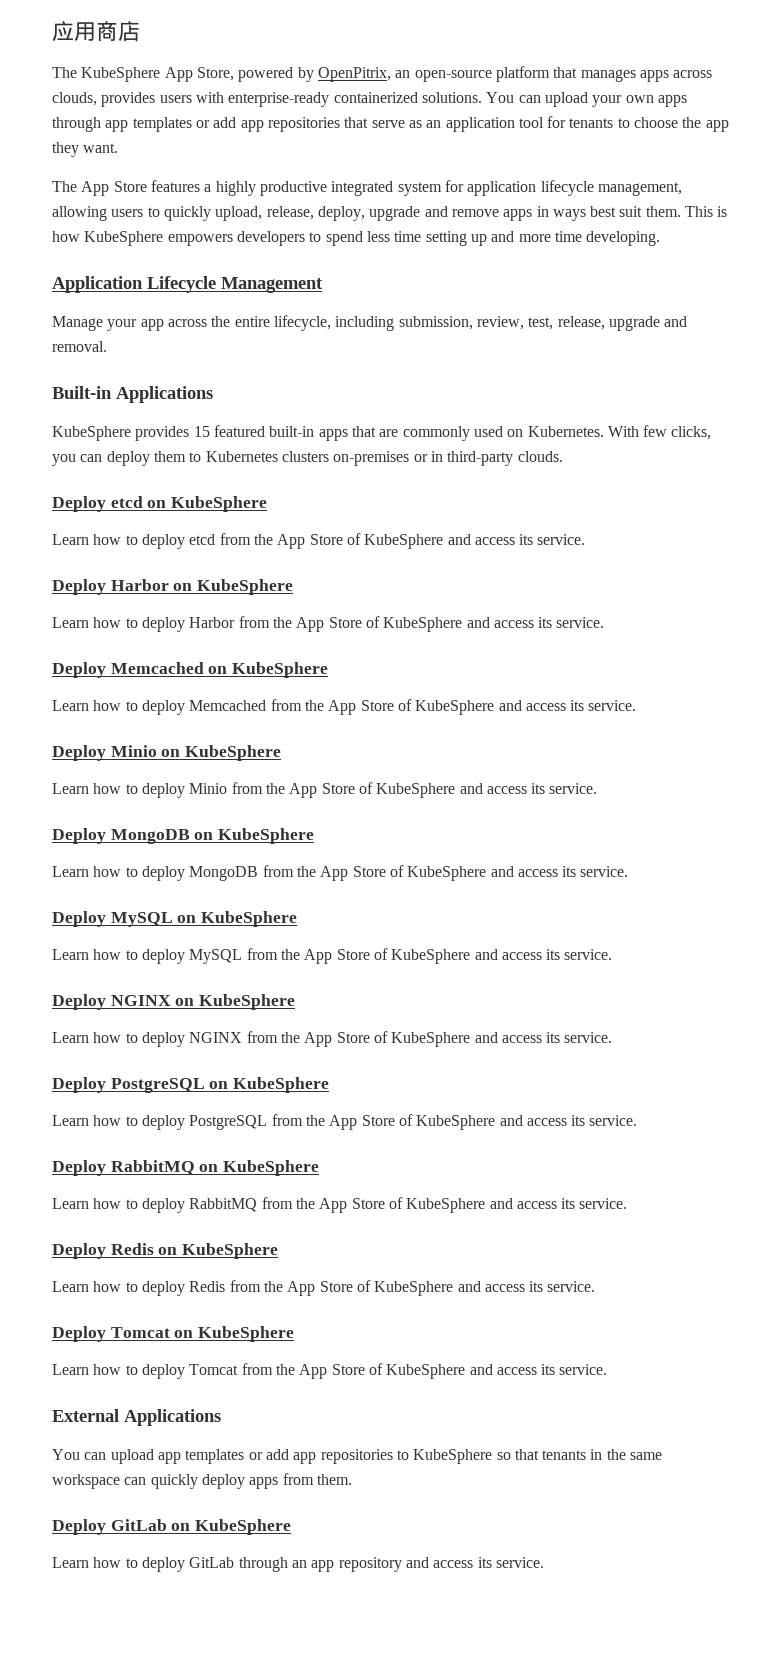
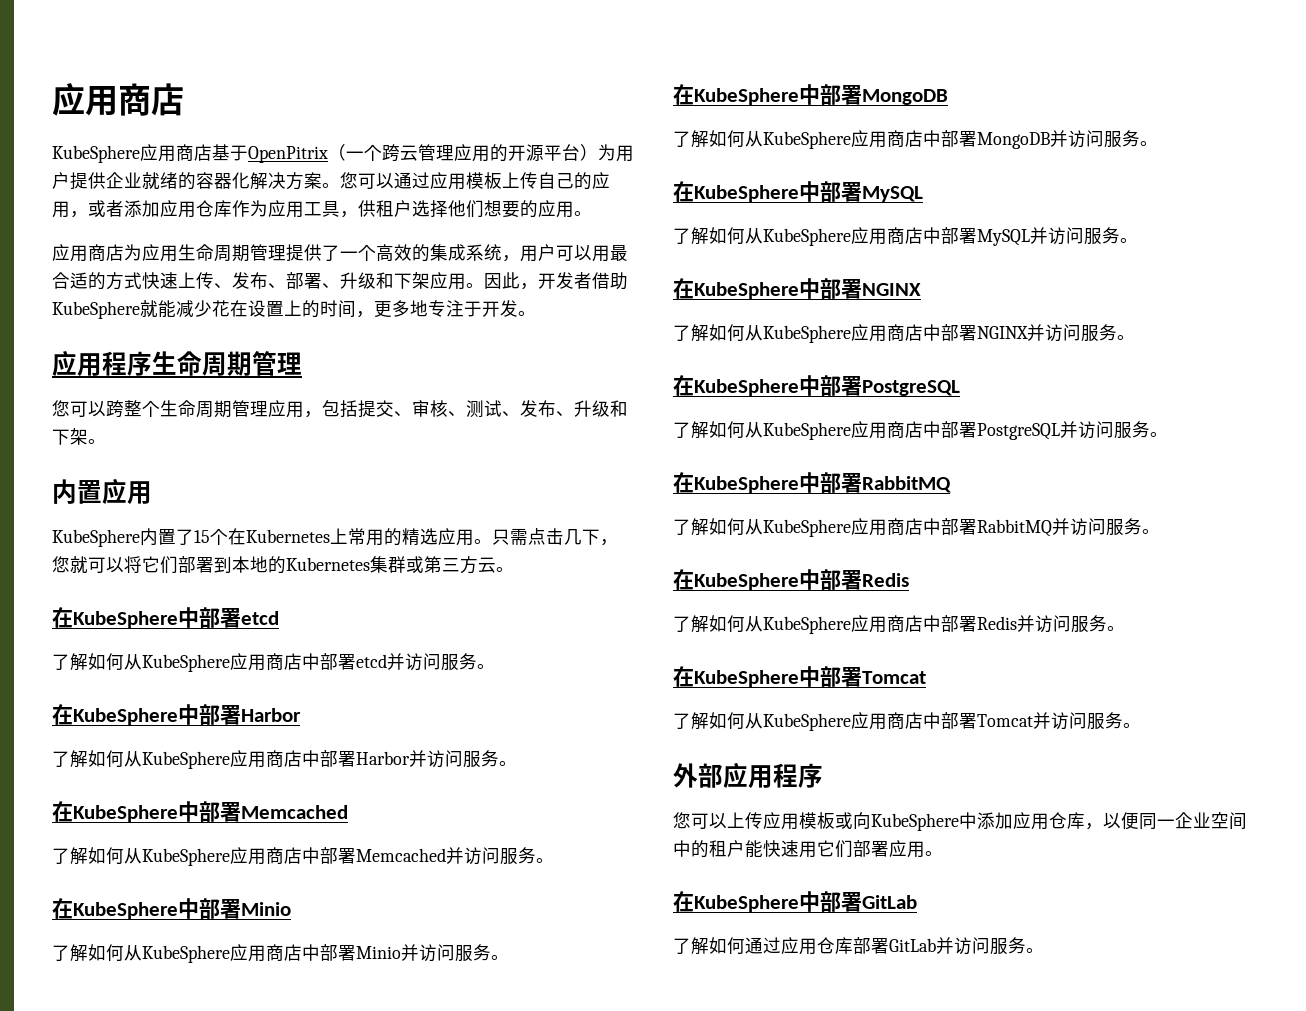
[52,66,713,82] [52,92,687,107] [52,116,729,132] [52,142,119,157] [52,180,682,196] [52,206,728,221] [52,231,661,246] [52,276,323,293] [52,315,688,331] [52,341,107,352] [52,386,213,403] [52,425,712,441] [52,451,563,466] [52,496,268,512] [52,533,586,549] [52,579,294,595] [52,616,605,632] [52,662,329,678] [52,699,637,715] [52,745,282,761] [52,782,598,798] [52,828,315,844] [52,865,629,881] [52,911,298,927] [52,948,613,964] [52,994,296,1010] [52,1031,613,1047] [52,1077,330,1093] [52,1114,638,1130] [52,1160,320,1176] [52,1197,628,1213] [52,1243,279,1259] [52,1280,596,1296] [52,1326,295,1342] [52,1363,608,1379] [52,1409,221,1426] [52,1449,663,1464] [52,1473,352,1489] [52,1519,292,1535] [52,1557,544,1572] The KubeSphere App Store, powered by OpenPitrix, an open-source platform that manages apps across clouds, provides users with enterprise-ready containerized solutions. You can upload your own apps through app templates or add app repositories that serve as an application tool for tenants to choose the app they want. // The App Store features a highly productive integrated system for application lifecycle management, allowing users to quickly upload, release, deploy, upgrade and remove apps in ways best suit them. This is how KubeSphere empowers developers to spend less time setting up and more time developing. // Application Lifecycle Management // Manage your app across the entire lifecycle, including submission, review, test, release, upgrade and removal. // Built-in Applications // KubeSphere provides 15 featured built-in apps that are commonly used on Kubernetes. With few clicks, you can deploy them to Kubernetes clusters on-premises or in third-party clouds. // Deploy etcd on KubeSphere // Learn how to deploy etcd from the App Store of KubeSphere and access its service. // Deploy Harbor on KubeSphere // Learn how to deploy Harbor from the App Store of KubeSphere and access its service. // Deploy Memcached on KubeSphere // Learn how to deploy Memcached from the App Store of KubeSphere and access its service. // Deploy Minio on KubeSphere // Learn how to deploy Minio from the App Store of KubeSphere and access its service. // Deploy MongoDB on KubeSphere // Learn how to deploy MongoDB from the App Store of KubeSphere and access its service. // Deploy MySQL on KubeSphere // Learn how to deploy MySQL from the App Store of KubeSphere and access its service. // Deploy NGINX on KubeSphere // Learn how to deploy NGINX from the App Store of KubeSphere and access its service. // Deploy PostgreSQL on KubeSphere // Learn how to deploy PostgreSQL from the App Store of KubeSphere and access its service. // Deploy RabbitMQ on KubeSphere // Learn how to deploy RabbitMQ from the App Store of KubeSphere and access its service. // Deploy Redis on KubeSphere // Learn how to deploy Redis from the App Store of KubeSphere and access its service. // Deploy Tomcat on KubeSphere // Learn how to deploy Tomcat from the App Store of KubeSphere and access its service. // External Applications // You can upload app templates or add app repositories to KubeSphere so that tenants in the same workspace can quickly deploy apps from them. // Deploy GitLab on KubeSphere // Learn how to deploy GitLab through an app repository and access its service. -> [52,144,634,163] [52,172,610,190] [52,200,592,218] [52,244,628,262] [52,272,628,290] [52,300,536,319] [52,350,302,376] [52,400,628,418] [52,428,106,445] [52,478,152,504] [52,528,618,547] [52,556,514,574] [52,607,279,628] [52,653,495,672] [52,704,301,725] [52,750,517,769] [52,801,348,822] [52,847,554,866] [52,898,291,919] [52,944,509,963] [673,84,948,105] [673,130,1158,149] [673,181,923,202] [673,227,1138,246] [673,278,921,299] [673,324,1135,343] [673,375,960,396] [673,421,1168,440] [673,472,951,493] [673,518,1160,537] [673,569,909,590] [673,615,1125,634] [673,666,926,687] [673,712,1141,731] [673,762,823,788] [673,812,1247,831] [673,840,943,858] [673,891,917,912] [673,937,1044,955] KubeSphere应用商店基于OpenPitrix（一个跨云管理应用的开源平台）为用户提供企业就绪的容器化解决方案。您可以通过应用模板上传自己的应用，或者添加应用仓库作为应用工具，供租户选择他们想要的应用。 // 应用商店为应用生命周期管理提供了一个高效的集成系统，用户可以用最合适的方式快速上传、发布、部署、升级和下架应用。因此，开发者借助KubeSphere就能减少花在设置上的时间，更多地专注于开发。 // 应用程序生命周期管理 // 您可以跨整个生命周期管理应用，包括提交、审核、测试、发布、升级和下架。 // 内置应用 // KubeSphere内置了15个在Kubernetes上常用的精选应用。只需点击几下，您就可以将它们部署到本地的Kubernetes集群或第三方云。 // 在KubeSphere中部署etcd // 了解如何从KubeSphere应用商店中部署etcd并访问服务。 // 在KubeSphere中部署Harbor // 了解如何从KubeSphere应用商店中部署Harbor并访问服务。 // 在KubeSphere中部署Memcached // 了解如何从KubeSphere应用商店中部署Memcached并访问服务。 // 在KubeSphere中部署Minio // 了解如何从KubeSphere应用商店中部署Minio并访问服务。 // 在KubeSphere中部署MongoDB // 了解如何从KubeSphere应用商店中部署MongoDB并访问服务。 // 在KubeSphere中部署MySQL // 了解如何从KubeSphere应用商店中部署MySQL并访问服务。 // 在KubeSphere中部署NGINX // 了解如何从KubeSphere应用商店中部署NGINX并访问服务。 // 在KubeSphere中部署PostgreSQL // 了解如何从KubeSphere应用商店中部署PostgreSQL并访问服务。 // 在KubeSphere中部署RabbitMQ // 了解如何从KubeSphere应用商店中部署RabbitMQ并访问服务。 // 在KubeSphere中部署Redis // 了解如何从KubeSphere应用商店中部署Redis并访问服务。 // 在KubeSphere中部署Tomcat // 了解如何从KubeSphere应用商店中部署Tomcat并访问服务。 // 外部应用程序 // 您可以上传应用模板或向KubeSphere中添加应用仓库，以便同一企业空间中的租户能快速用它们部署应用。 // 在KubeSphere中部署GitLab // 了解如何通过应用仓库部署GitLab并访问服务。

